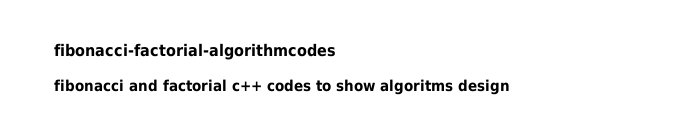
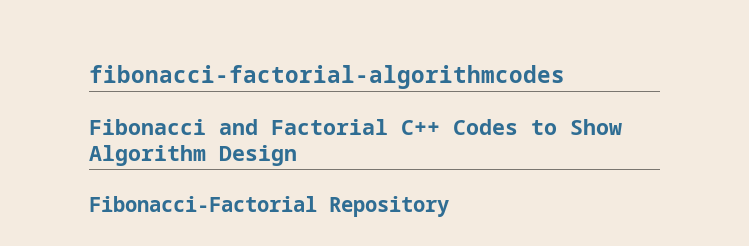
[54,79,510,95] fibonacci and factorial c++ codes to show algoritms design -> [89,119,622,135] [89,145,297,166] [89,196,449,217] Fibonacci and Factorial C++ Codes to Show Algorithm Design // Fibonacci-Factorial Repository

